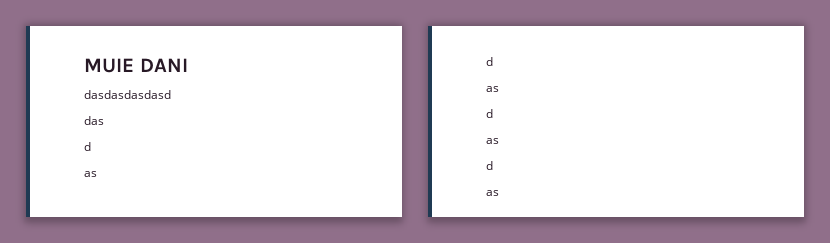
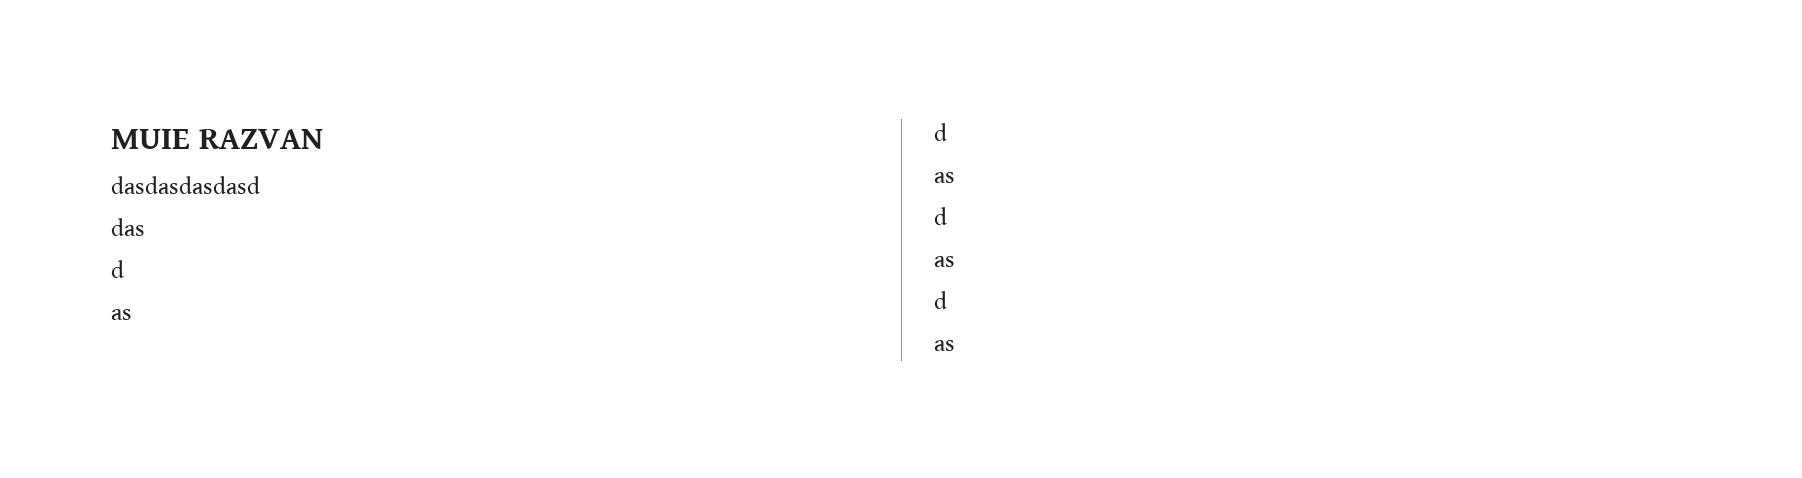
[139,58,188,72] DANI -> [199,129,323,149] RAZVAN

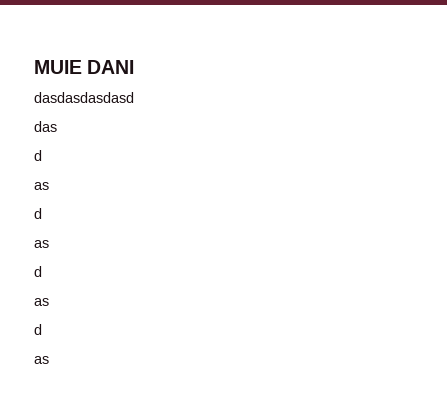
[199,129,323,149] RAZVAN -> [87,60,135,74] DANI

